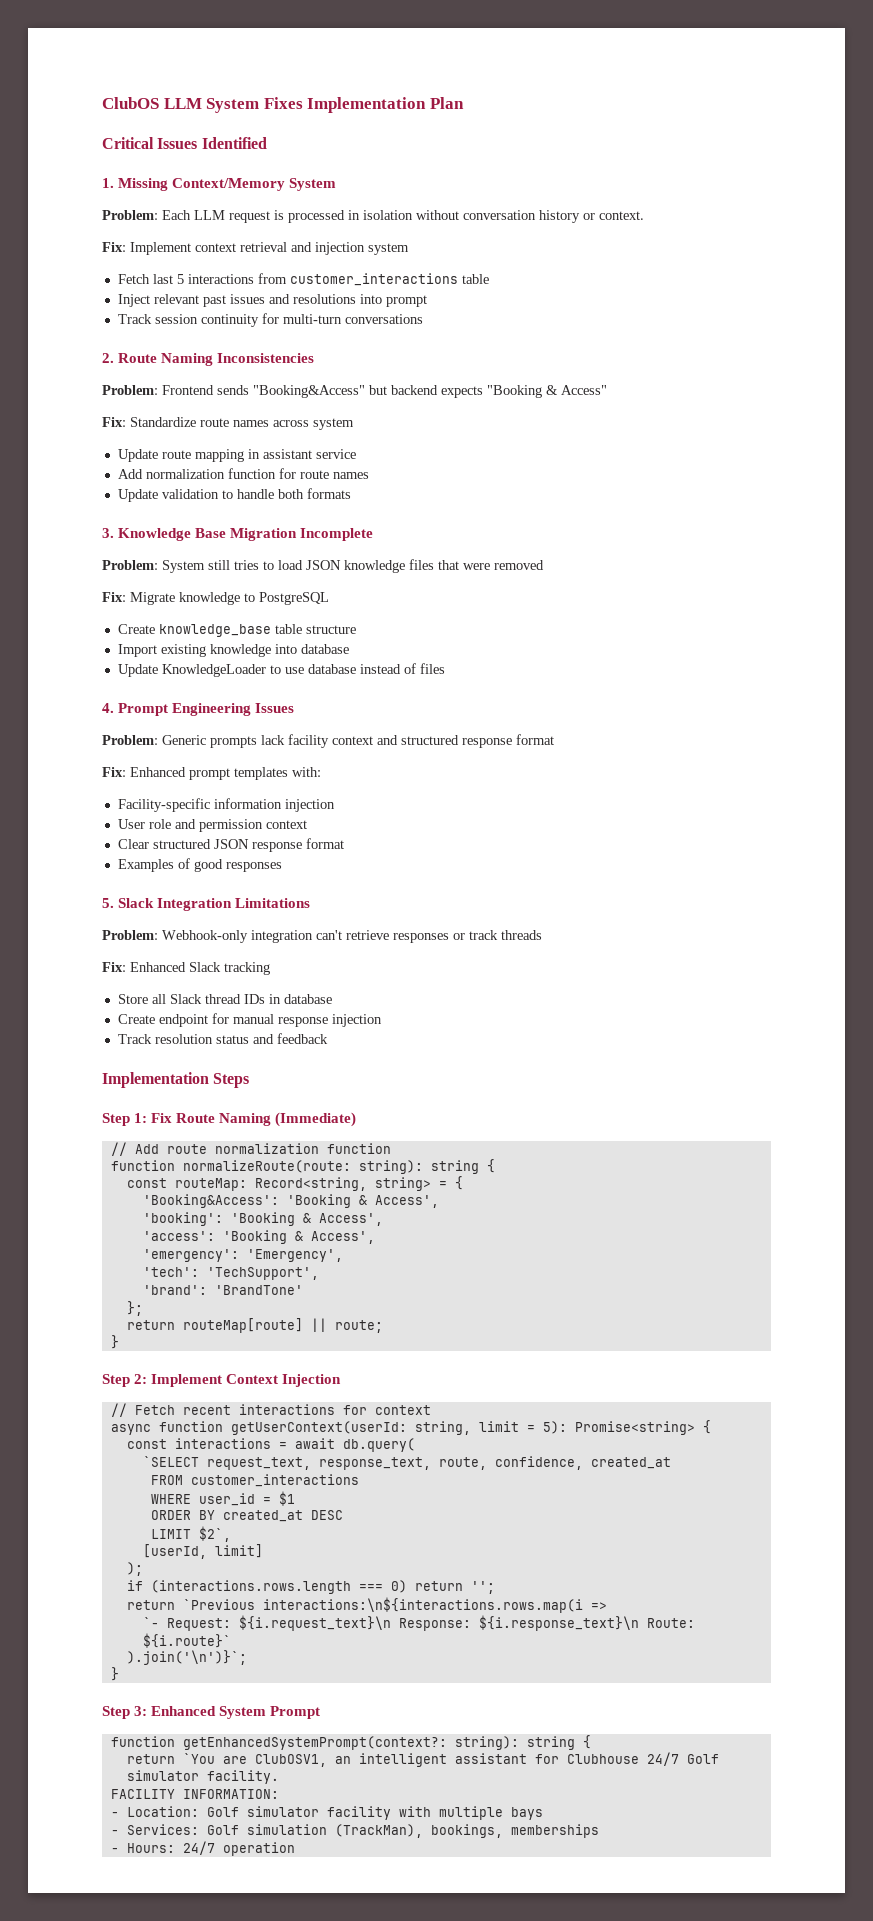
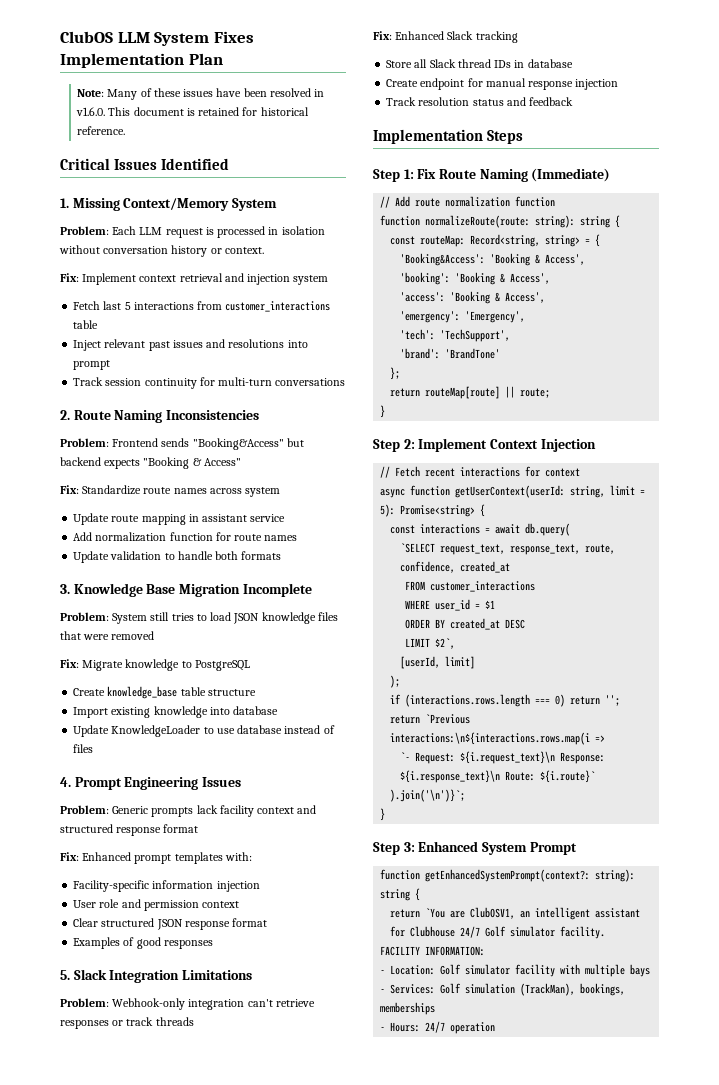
(464, 103) none -> [77,88,325,100] [76,107,309,116] [77,126,126,135] // Note: Many of these issues have been resolved in v1.6.0. This document is retained for historical reference.

